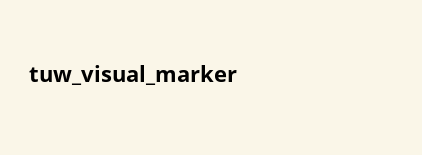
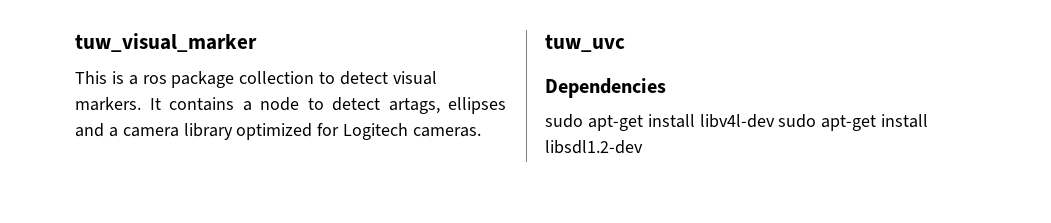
(237, 75) none -> [75,71,437,88] [75,97,506,114] [75,123,482,140] [545,34,625,52] [545,78,666,98] [545,114,929,131] [545,140,643,154] // This is a ros package collection to detect visual markers. It contains a node to detect artags, ellipses and a camera library optimized for Logitech cameras. // tuw_uvc // Dependencies // sudo apt-get install libv4l-dev sudo apt-get install libsdl1.2-dev

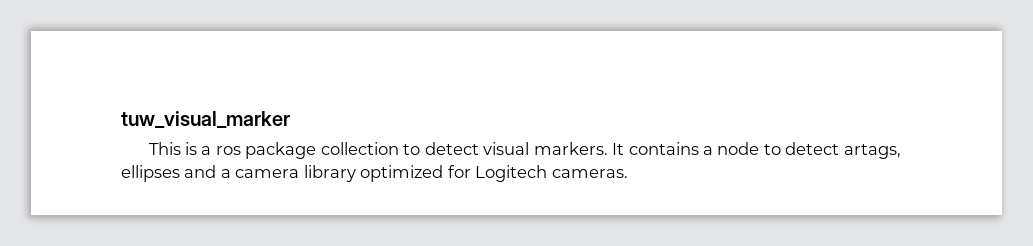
[545,34,625,52] [545,78,666,98] [545,114,929,131] [545,140,643,154] // tuw_uvc // Dependencies // sudo apt-get install libv4l-dev sudo apt-get install libsdl1.2-dev -> (628, 173) none

